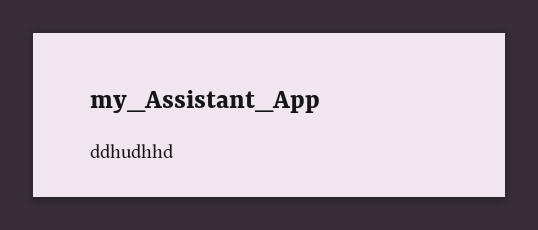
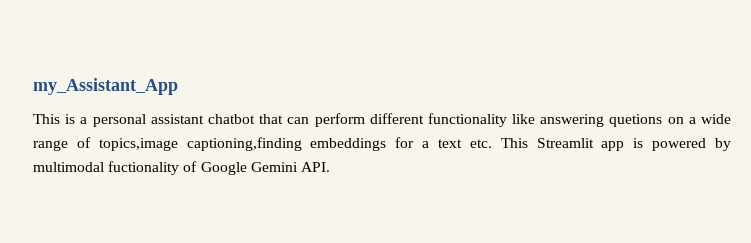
[90,144,174,158] ddhudhhd -> [33,113,731,127] [33,137,731,151] [33,161,330,175] This is a personal assistant chatbot that can perform different functionality like answering quetions on a wide range of topics,image captioning,finding embeddings for a text etc. This Streamlit app is powered by multimodal fuctionality of Google Gemini API.

